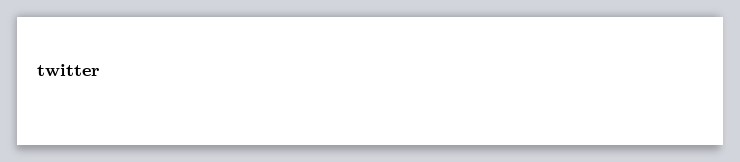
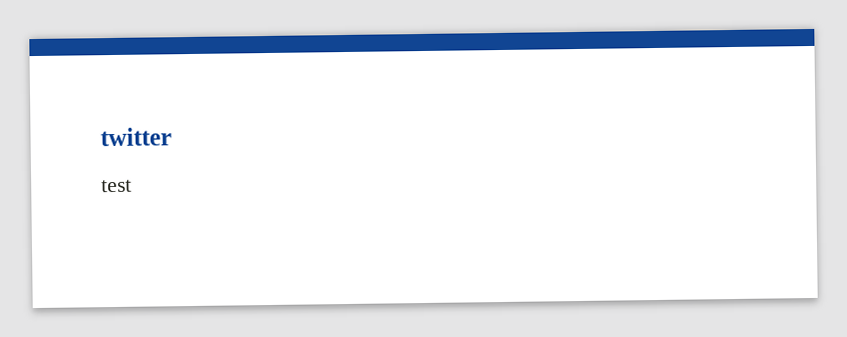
(100, 70) none -> [101,179,132,193] // test

